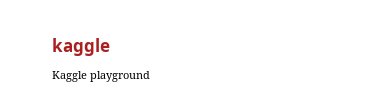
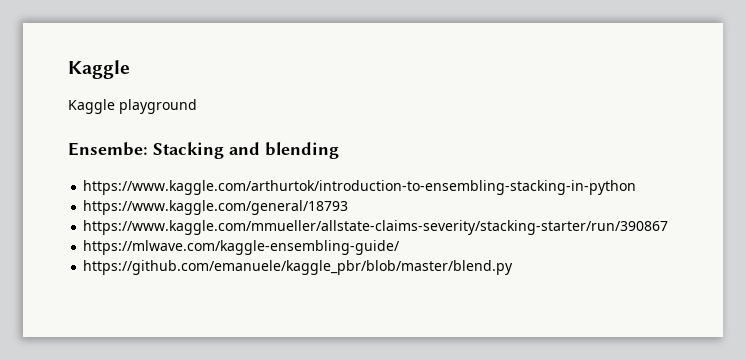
[52,38,110,56] kaggle -> [68,60,130,79] Kaggle
(150, 76) none -> [68,142,339,159] [83,180,637,195] [83,200,349,215] [83,220,669,235] [83,240,401,255] [83,260,514,275] // Ensembe: Stacking and blending // https://www.kaggle.com/arthurtok/introduction-to-ensembling-stacking-in-python // https://www.kaggle.com/general/18793 // https://www.kaggle.com/mmueller/allstate-claims-severity/stacking-starter/run/390867 // https://mlwave.com/kaggle-ensembling-guide/ // https://github.com/emanuele/kaggle_pbr/blob/master/blend.py

